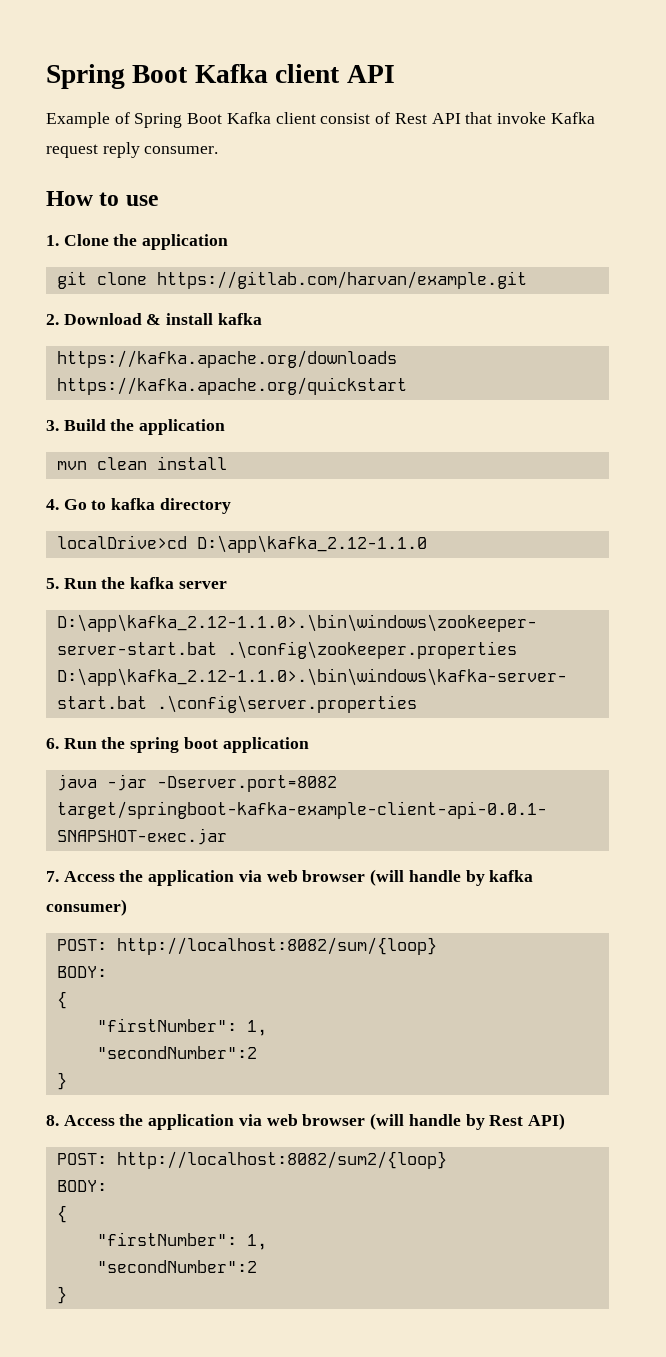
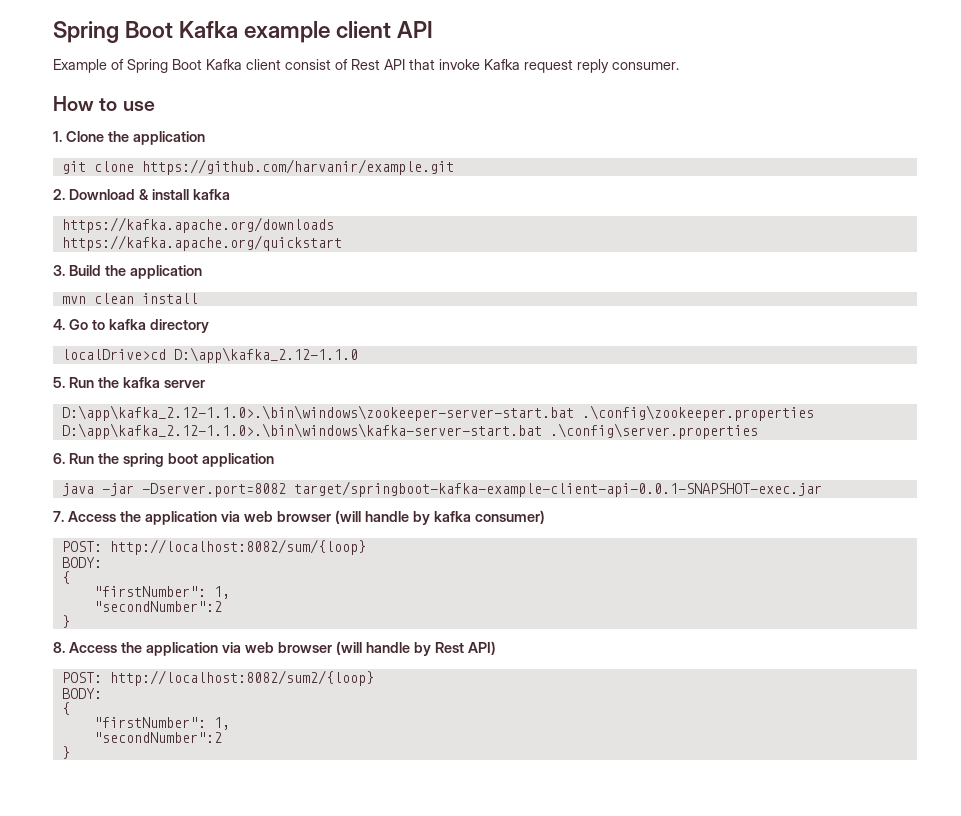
[46,64,268,89] Spring Boot Kafka -> [53,21,331,43] Spring Boot Kafka example
[156,271,527,289] https://gitlab.com/harvan/example.git -> [141,159,454,175] https://github.com/harvanir/example.git

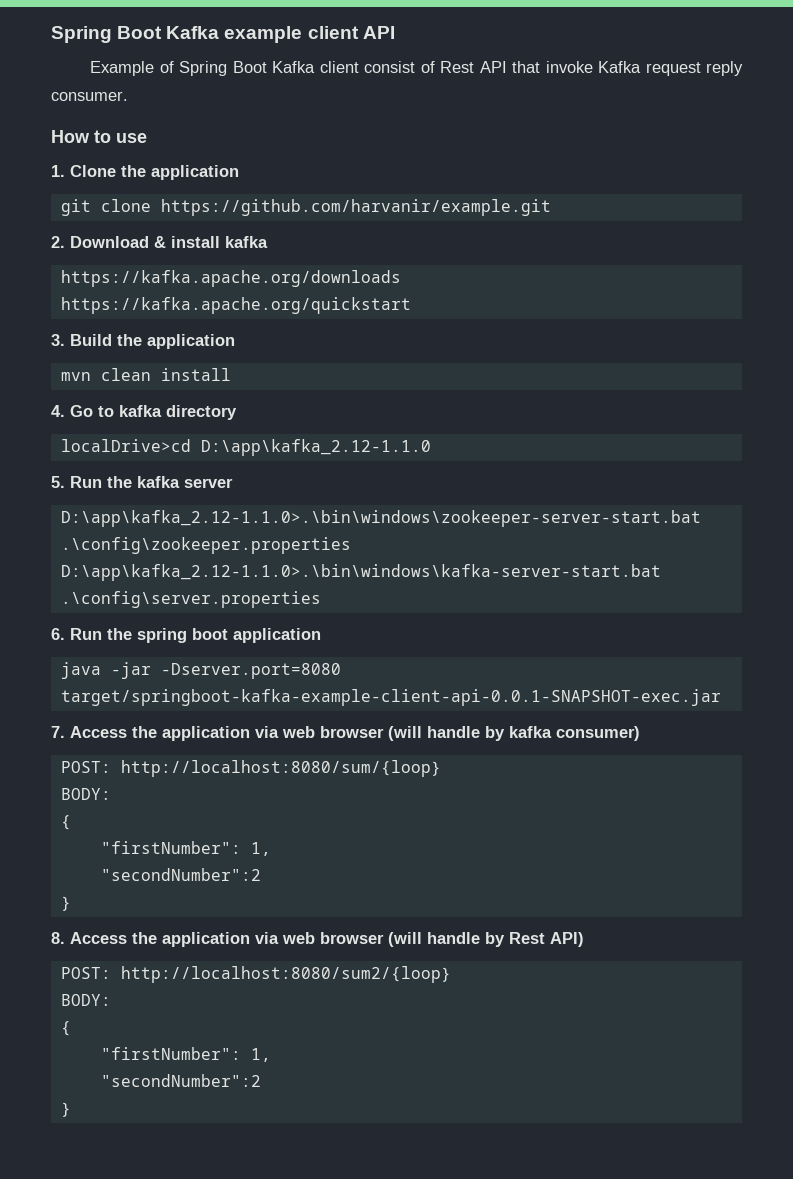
[141,483,286,497] -Dserver.port=8082 -> [160,663,341,679] -Dserver.port=8080
[109,539,366,555] http://localhost:8082/sum/{loop} -> [120,760,441,777] http://localhost:8080/sum/{loop}
[109,670,374,686] http://localhost:8082/sum2/{loop} -> [120,966,451,983] http://localhost:8080/sum2/{loop}

